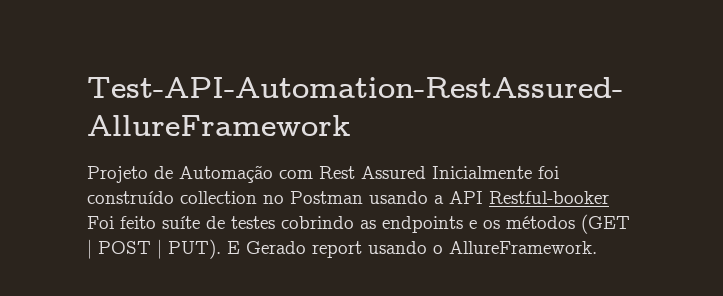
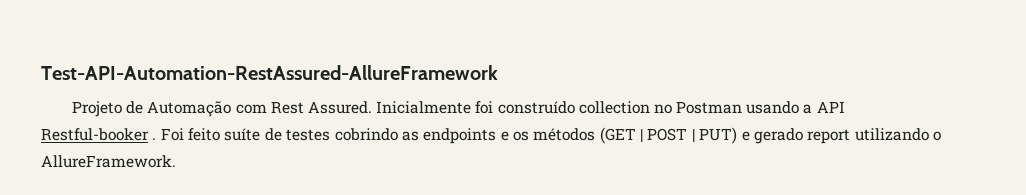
[361,166,426,179] Assured -> [308,101,373,114] Assured.
(609, 197) none -> [152,138,157,140] .
[168,239,427,259] PUT). E Gerado report usando -> [699,127,929,144] PUT) e gerado report utilizando

